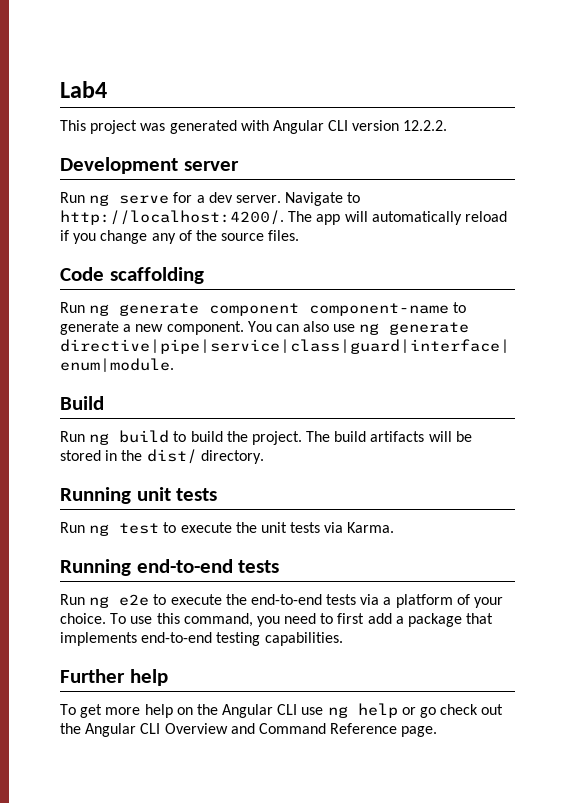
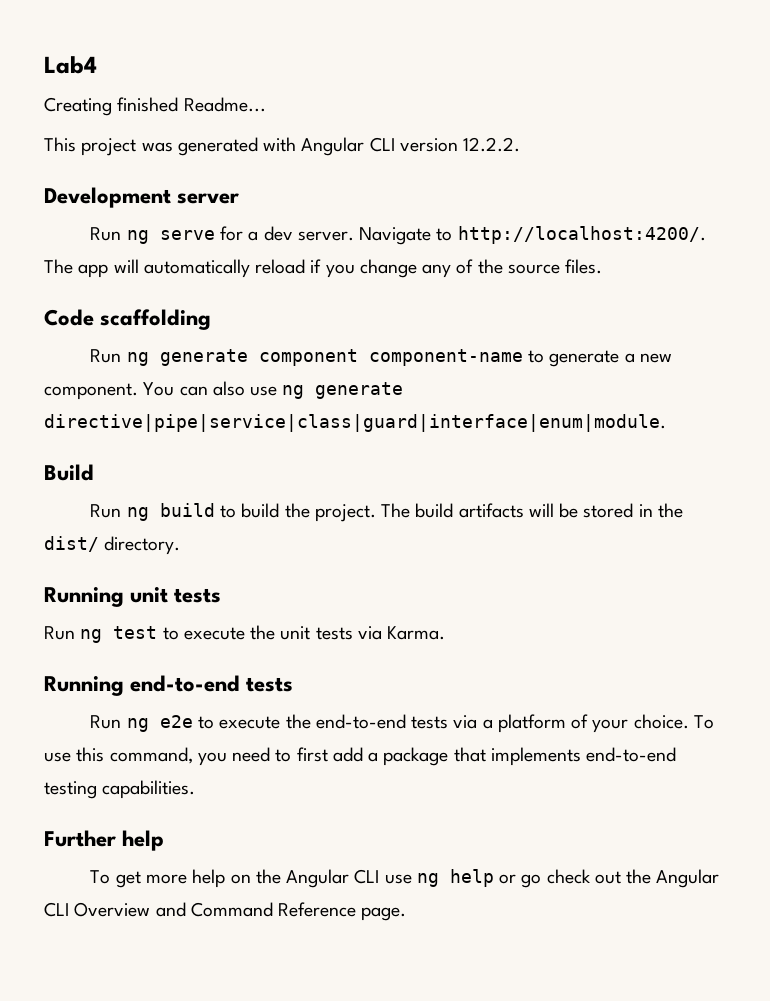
(107, 89) none -> [44,97,266,116] // Creating finished Readme...

